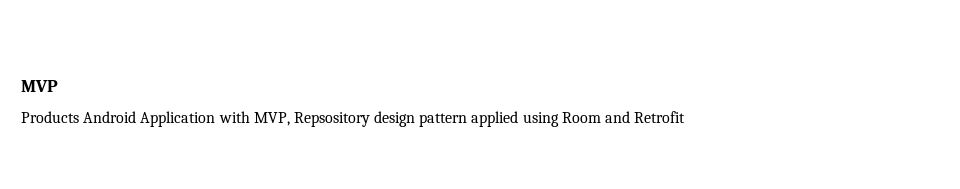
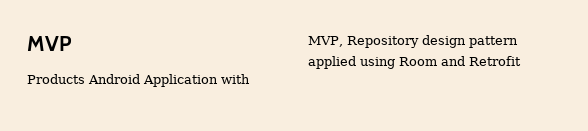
[293,112,370,127] Repsository -> [346,36,419,48] Repository

